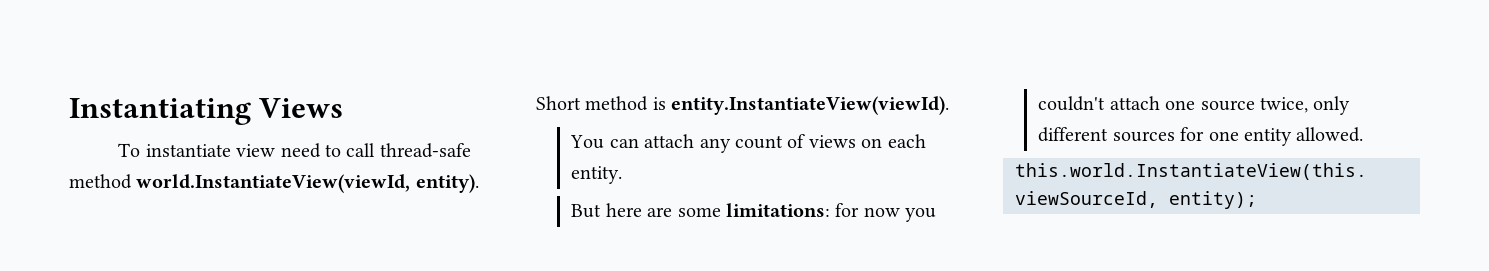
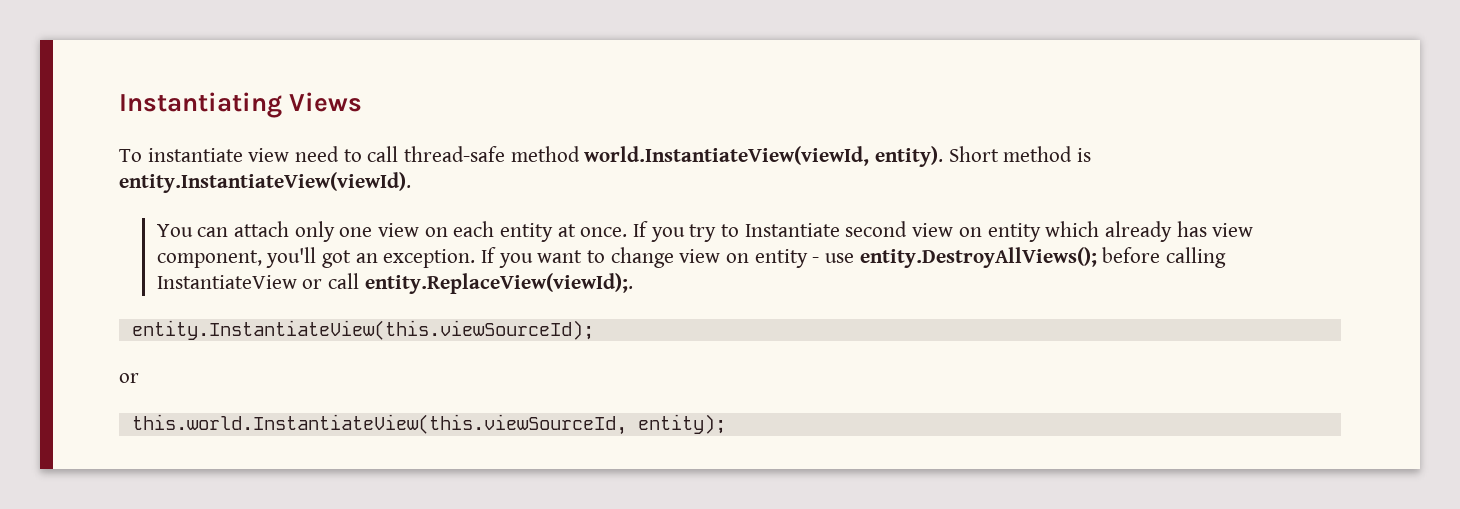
[699,134,926,153] [571,166,623,184] [571,203,937,222] [1038,96,1351,115] [1038,127,1364,146] any count of views on each entity. // But here are some limitations: for now you couldn't attach one source twice, only different sources for one entity allowed. -> [294,221,1254,242] [156,247,1227,268] [156,273,633,294] [131,320,594,340] [119,373,139,383] only one view on each entity at once. If you try to Instantiate second view on entity which already has view component, you'll got an exception. If you want to change view on entity - use entity.DestroyAllViews(); before calling InstantiateView or call entity.ReplaceView(viewId);. // entity.InstantiateView(this.viewSourceId); // or

